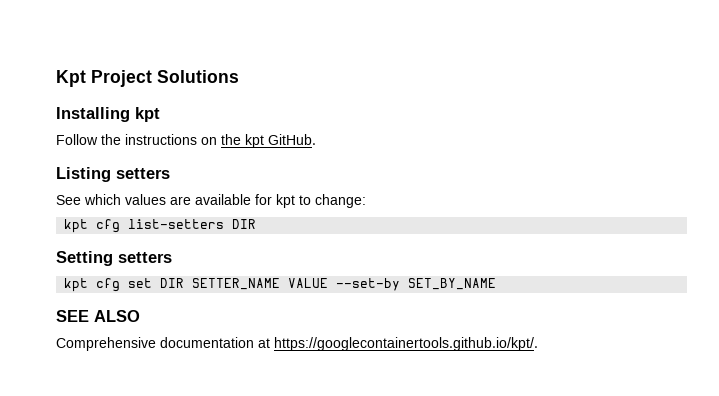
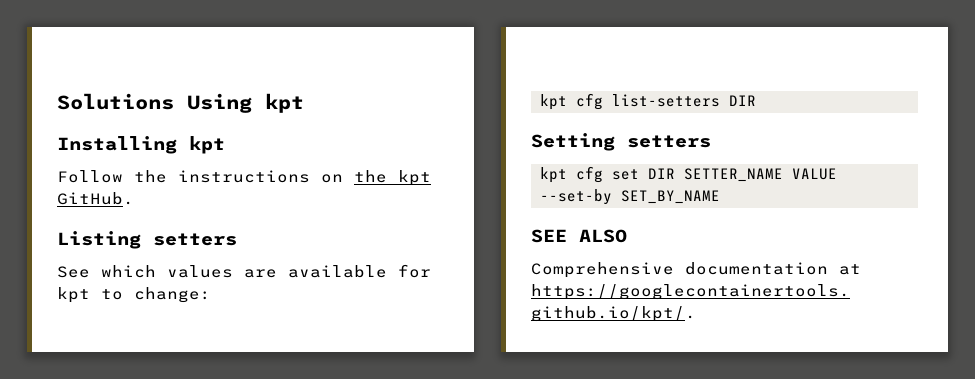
[56,70,152,87] Kpt Project -> (57, 101) none
(239, 76) none -> [187,93,304,113] Using kpt

